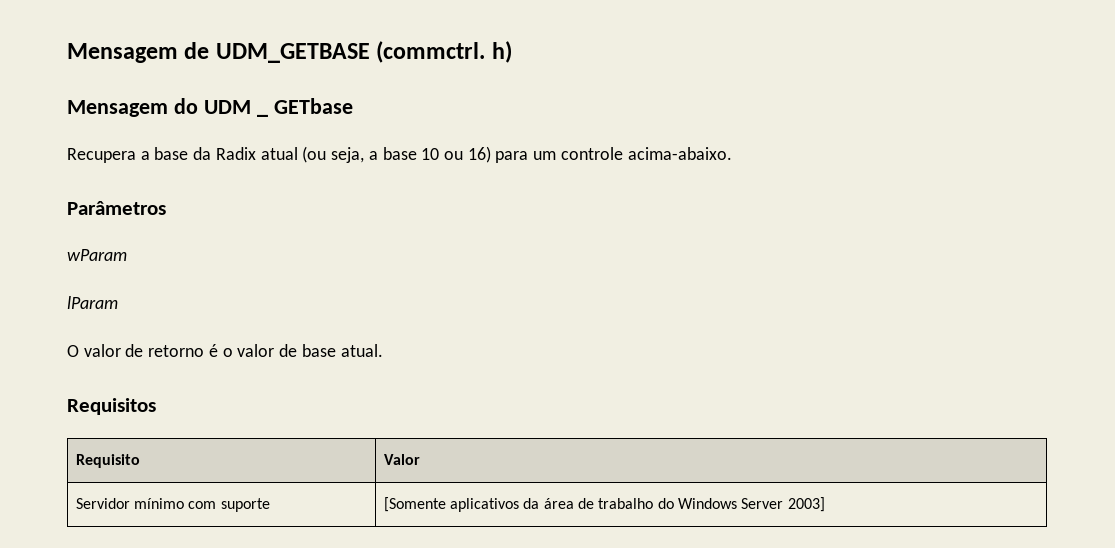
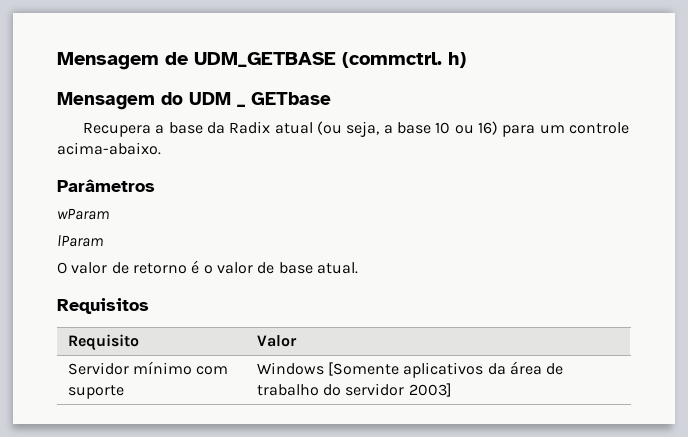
(270, 505) none -> [256,362,324,375] Windows
[677,498,784,509] Windows Server -> [345,383,405,396] servidor

